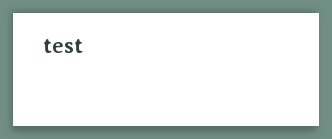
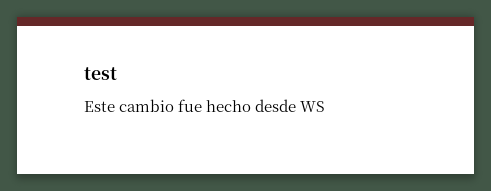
(83, 46) none -> [84,99,326,112] // Este cambio fue hecho desde WS

